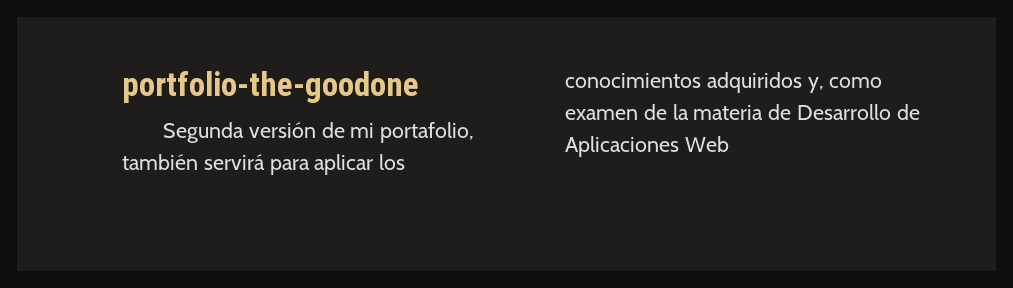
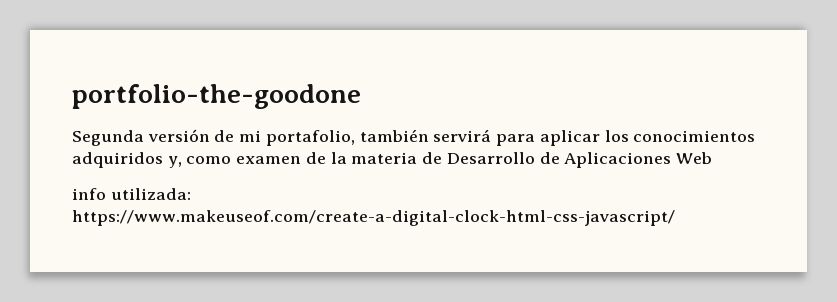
(729, 144) none -> [72,188,191,200] [72,210,675,226] // info utilizada: https://www.makeuseof.com/create-a-digital-clock-html-css-javascript/

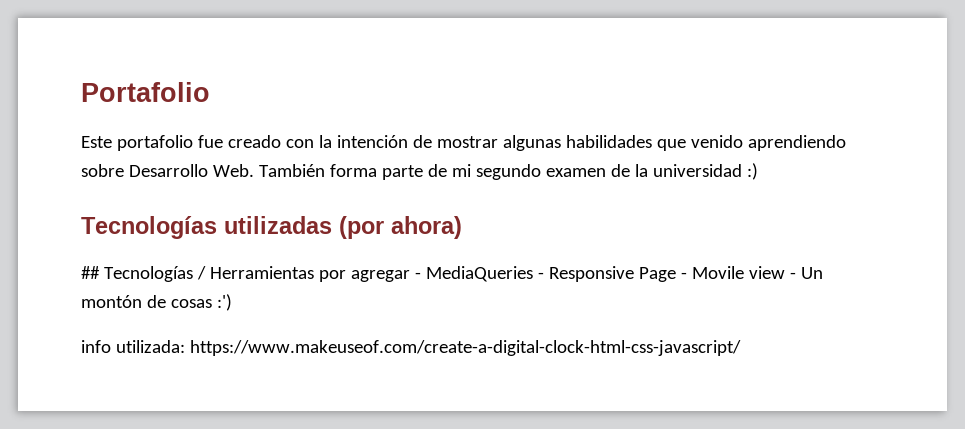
[72,84,361,109] [72,129,756,146] [72,152,712,168] portfolio-the-goodone // Segunda versión de mi portafolio, también servirá para aplicar los conocimientos adquiridos y, como examen de la materia de Desarrollo de Aplicaciones Web -> [81,82,210,102] [81,135,846,151] [81,163,758,180] [81,216,462,239] [81,266,823,282] [81,294,232,311] Portafolio // Este portafolio fue creado con la intención de mostrar algunas habilidades que venido aprendiendo sobre Desarrollo Web. También forma parte de mi segundo examen de la universidad :) // Tecnologías utilizadas (por ahora) // ## Tecnologías / Herramientas por agregar - MediaQueries - Responsive Page - Movile view - Un montón de cosas :')

